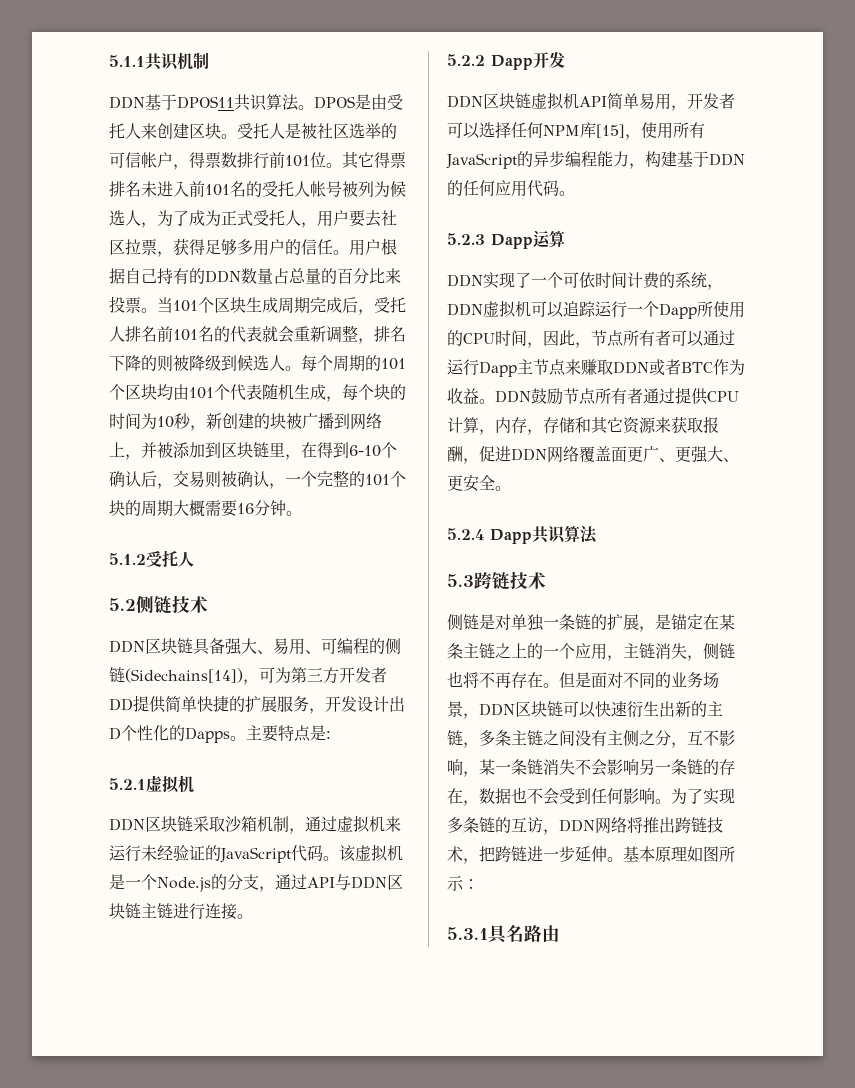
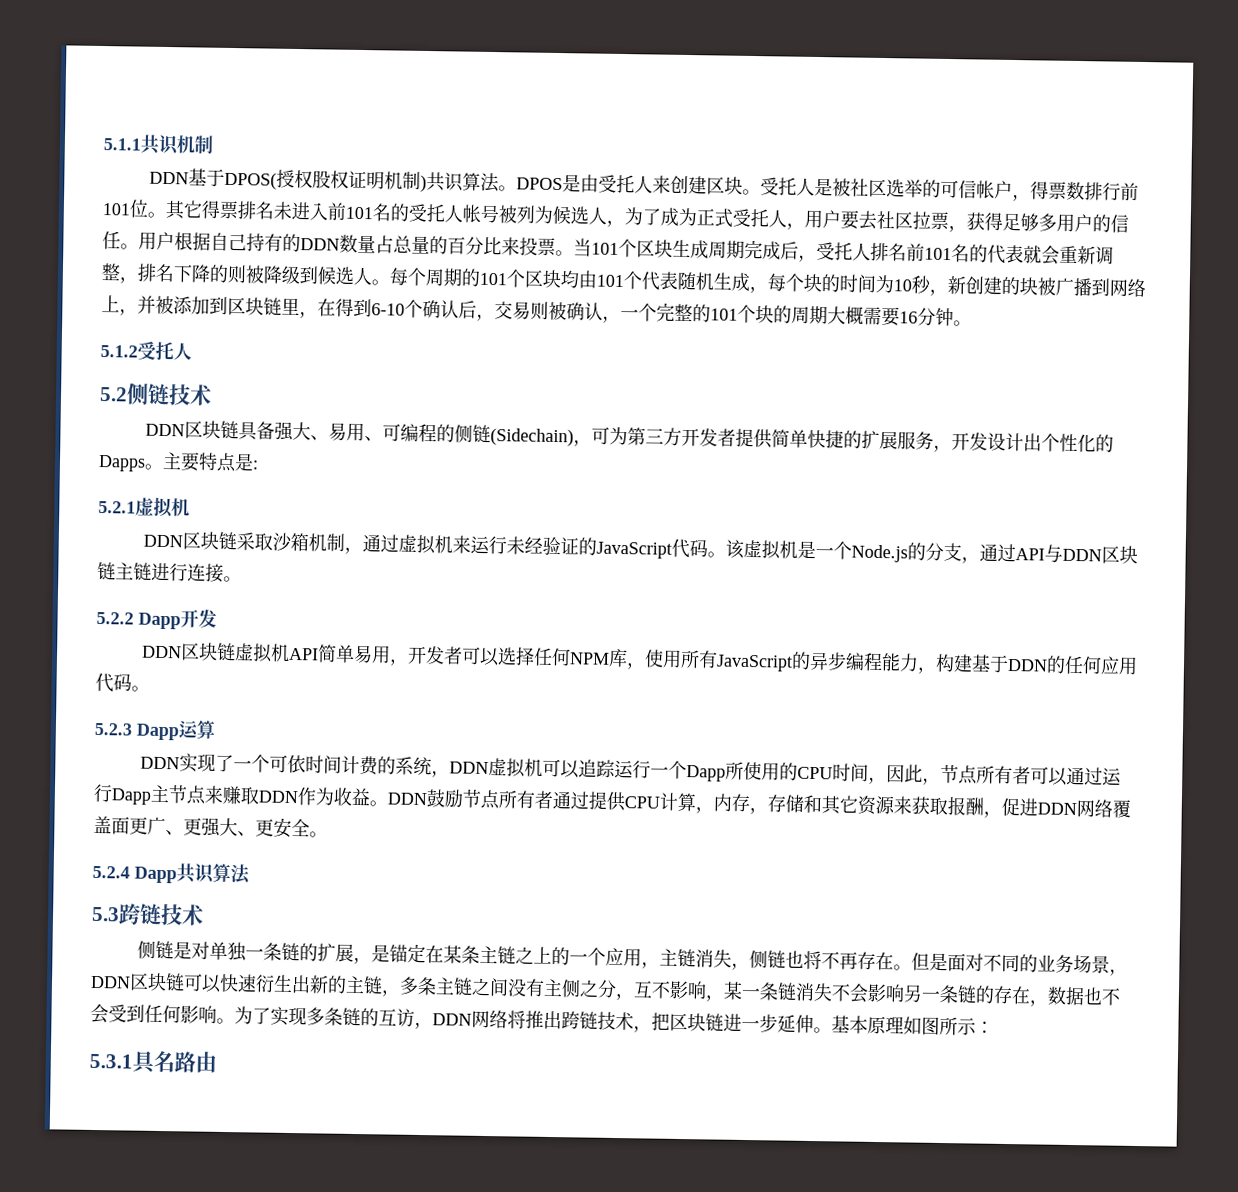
[177,96,234,109] DPOS11 -> [224,169,428,193] DPOS(授权股权证明机制)
[125,668,243,683] (Sidechains[14]) -> [490,428,575,447] (Sidechain)
[109,698,133,711] DD -> (737, 437) none
[109,727,121,740] D -> (1043, 442) none
[596,124,625,138] [15] -> (629, 658) none
[649,359,713,376] 或者BTC -> (298, 797) none
[495,846,511,862] 跨 -> [669,1012,706,1032] 区块

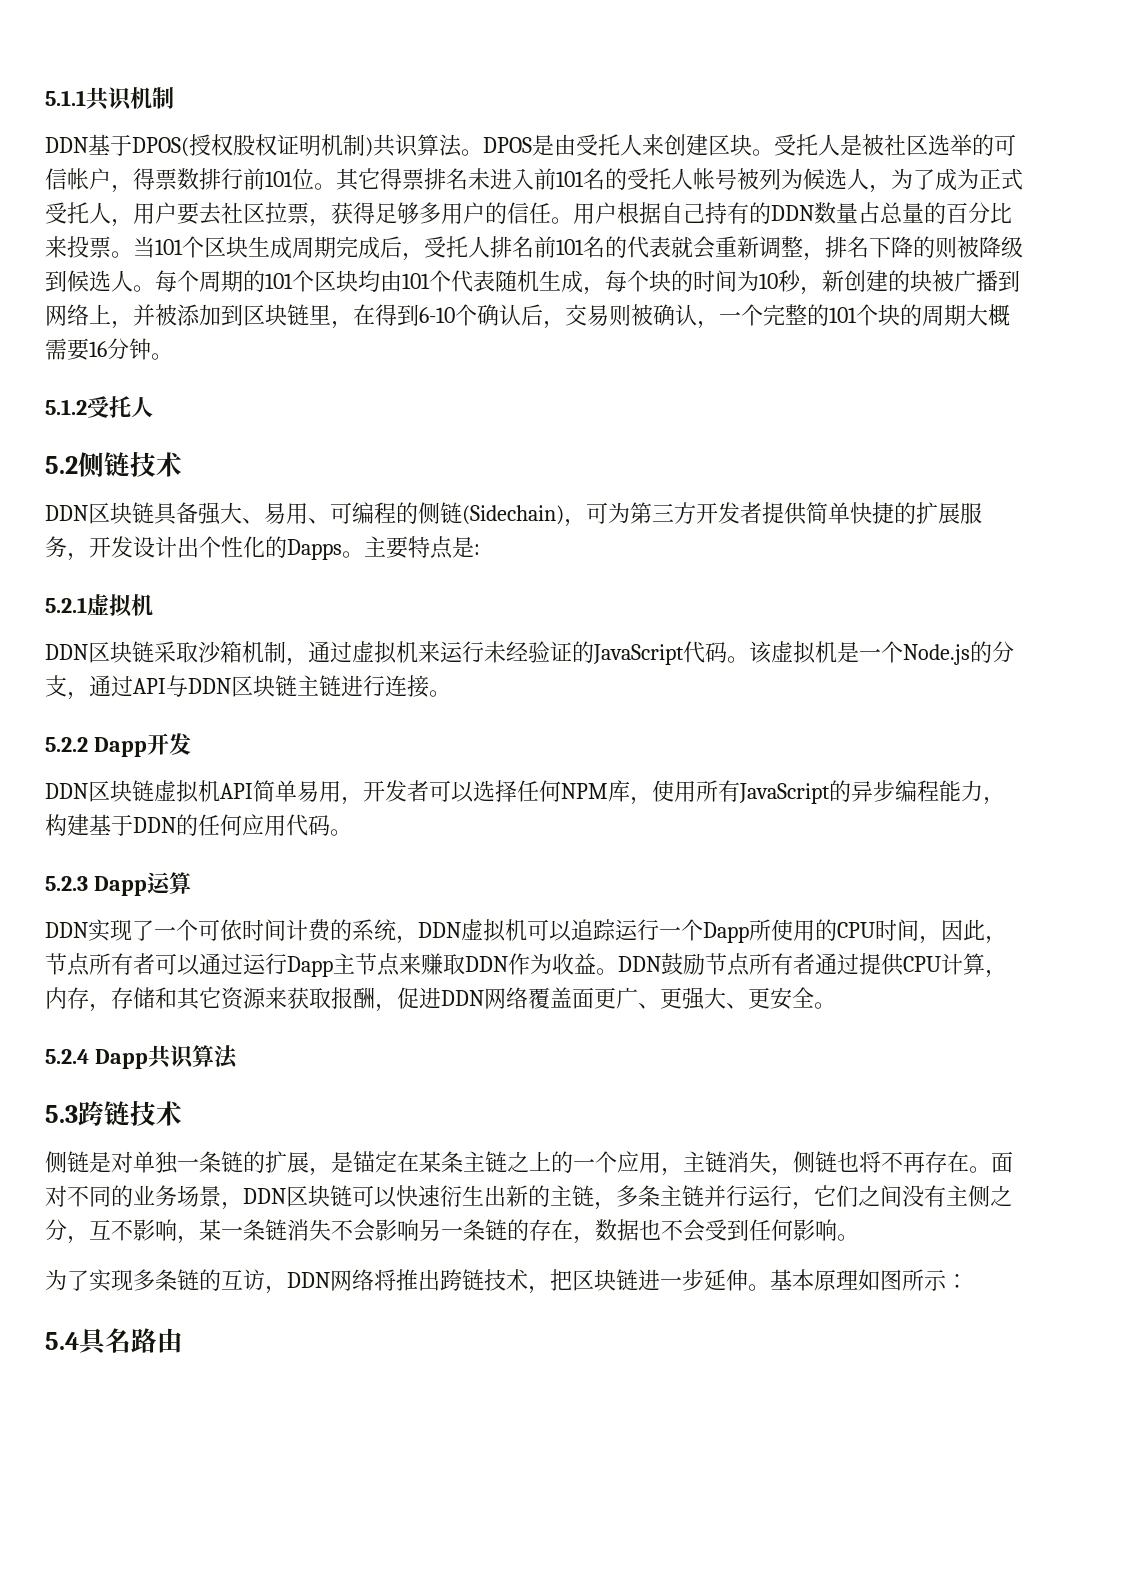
[911,952,949,972] 但是 -> (991, 1169) none
(473, 986) none -> [704,1185,858,1210] 并行运行，它们
(235, 1021) none -> (859, 1237) //
[89,1053,133,1069] 5.3.1 -> [45,1332,79,1350] 5.4

